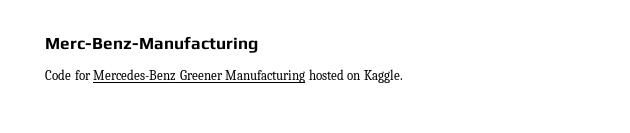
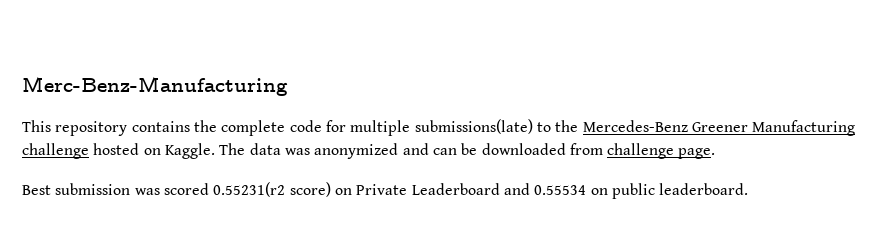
[45,69,91,80] Code for -> [22,119,579,136] This repository contains the complete code for multiple submissions(late) to the
(306, 76) none -> [22,143,89,159] challenge
(403, 76) none -> [219,143,716,159] [22,182,749,199] The data was anonymized and can be downloaded from challenge page. // Best submission was scored 0.55231(r2 score) on Private Leaderboard and 0.55534 on public leaderboard.

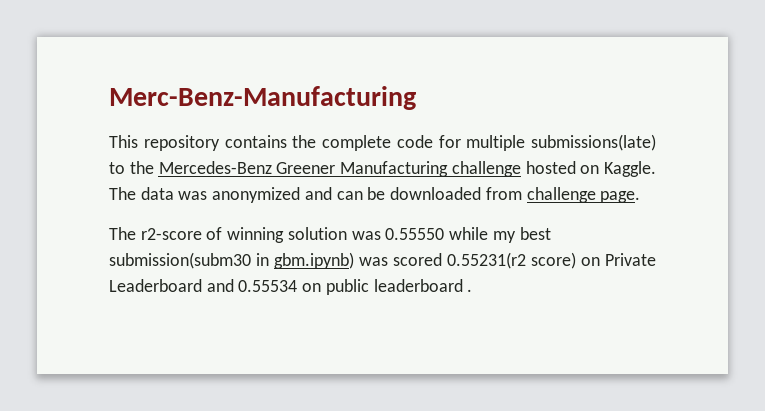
[22,183,131,195] Best submission -> [109,227,551,243] [109,252,354,269] The r2-score of winning solution was 0.55550 while my best submission(subm30 in gbm.ipynb)
[659,183,749,195] leaderboard. -> [373,279,473,292] leaderboard .

